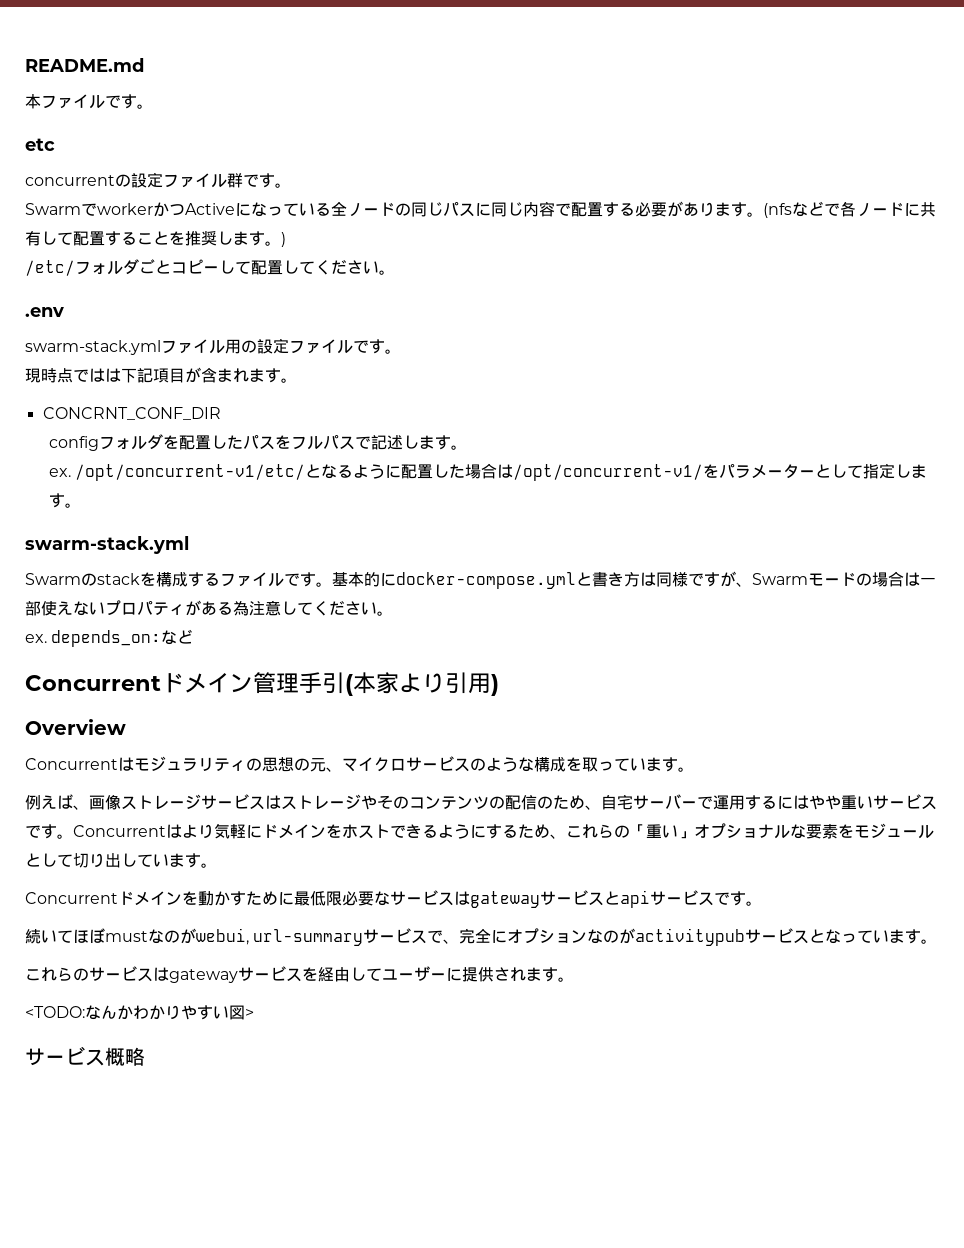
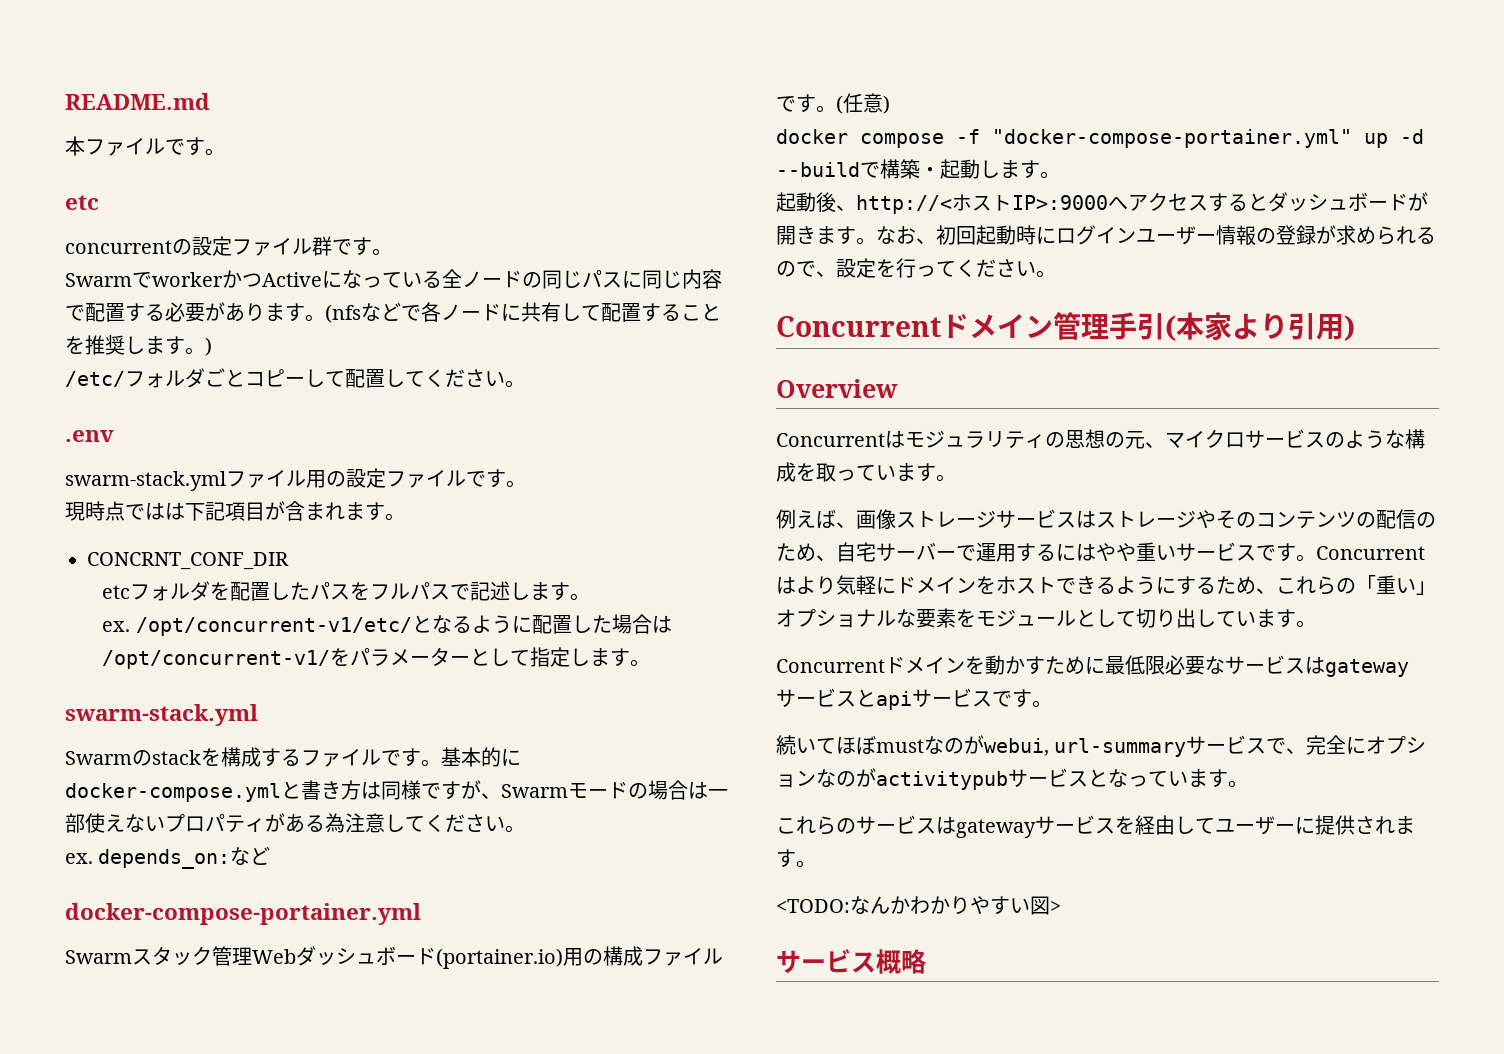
[49,436,100,451] config -> [102,585,131,599] etc
(194, 636) none -> [65,903,421,925] [65,946,723,969] [776,93,890,114] [776,129,1424,148] [776,159,1060,179] [776,192,1428,214] [776,225,1436,246] [776,258,1056,278] // docker-compose-portainer.yml // Swarmスタック管理Webダッシュボード(portainer.io)用の構成ファイルです。(任意) // docker compose -f "docker-compose-portainer.yml" up -d --buildで構築・起動します。 // 起動後、http://<ホストIP>:9000へアクセスするとダッシュボードが開きます。なお、初回起動時にログインユーザー情報の登録が求められるので、設定を行ってください。

